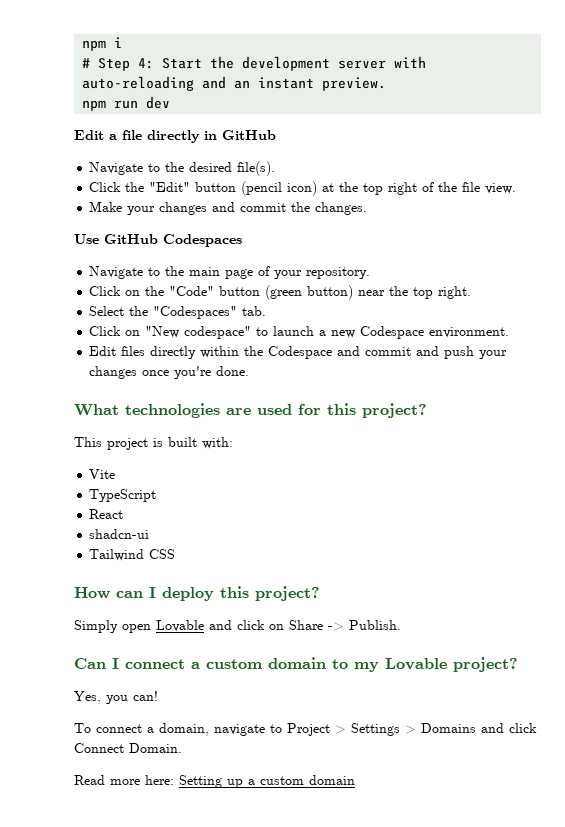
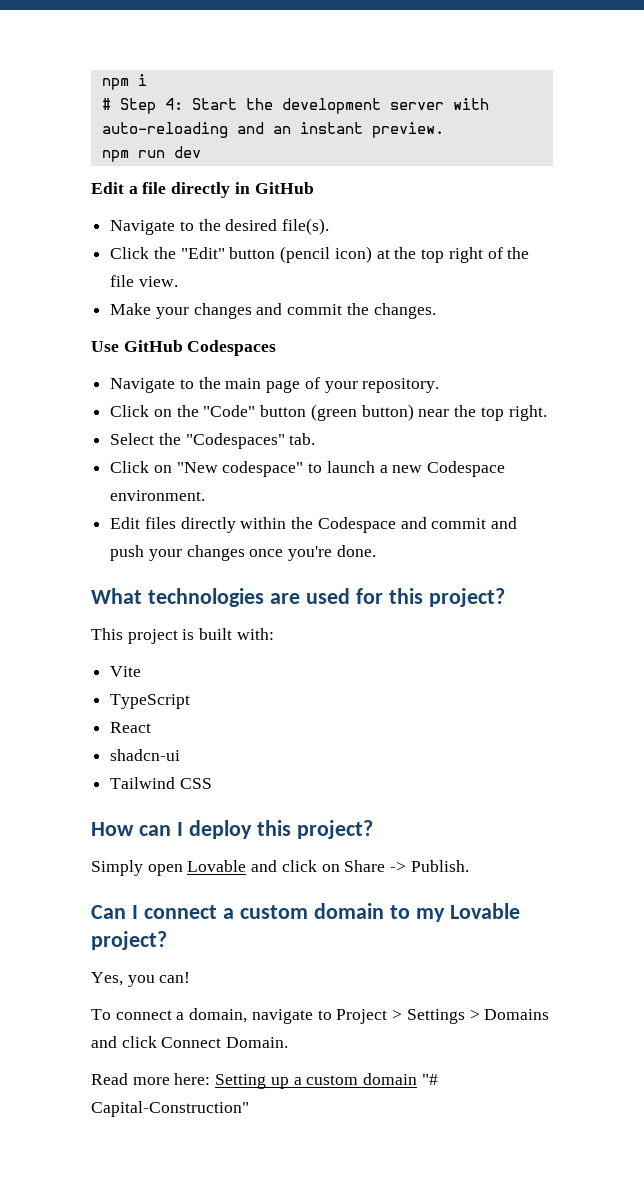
(355, 780) none -> [421,1074,438,1085] [91,1101,249,1117] "# Capital-Construction"

